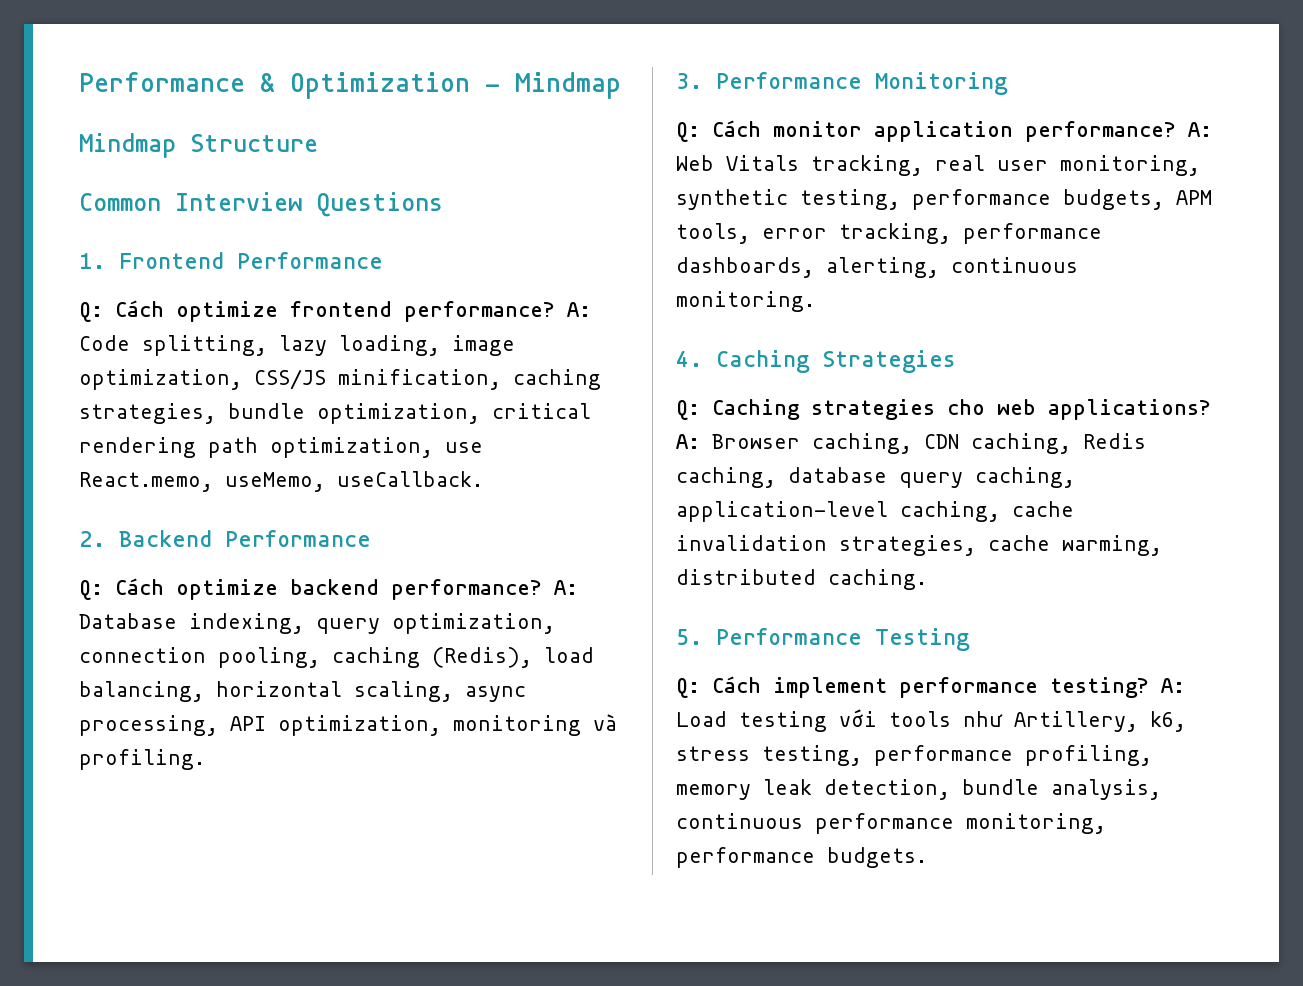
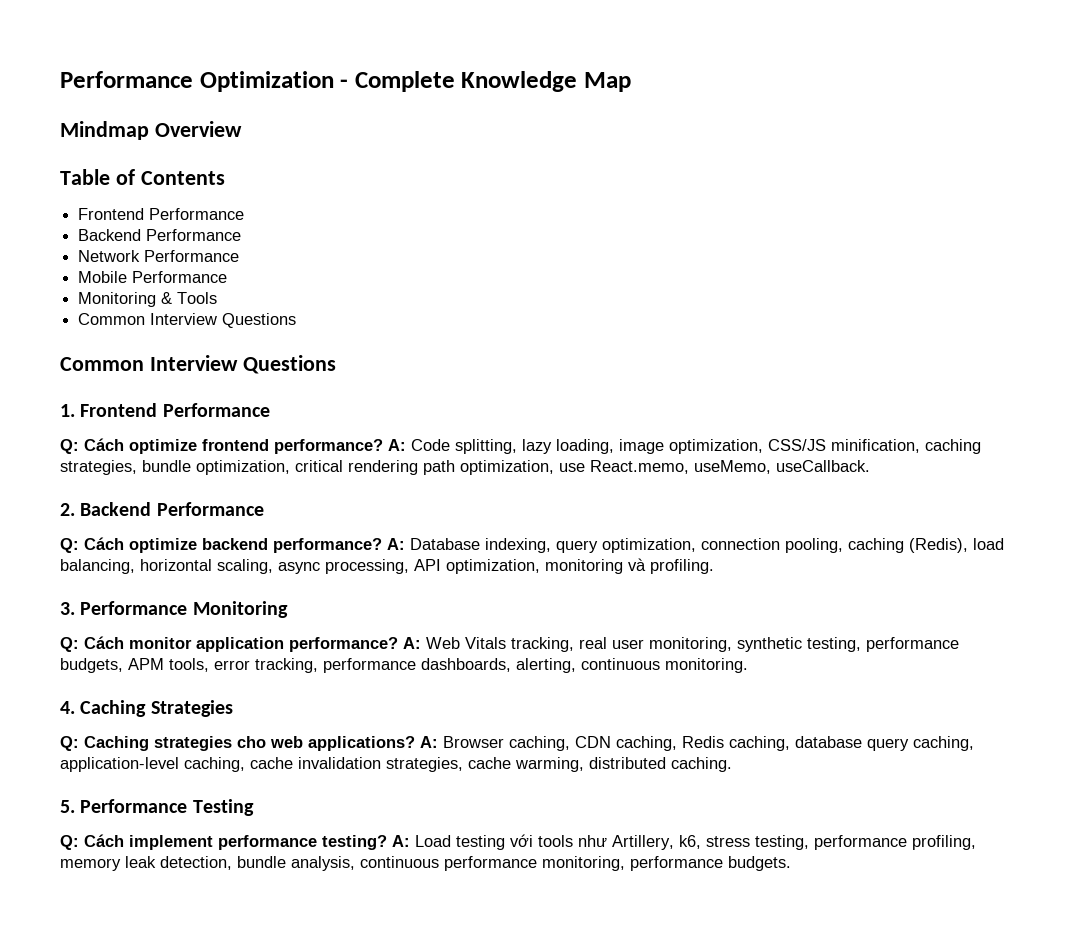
[79,72,275,92] Performance & -> [60,71,193,88] Performance
[515,72,621,99] [79,133,318,158] Mindmap // Mindmap Structure -> [354,71,632,92] [60,121,242,140] [60,169,225,185] [78,208,245,220] [78,229,242,241] [78,250,240,262] [78,271,228,283] [78,292,218,307] [78,313,297,328] Complete Knowledge Map // Mindmap Overview // Table of Contents // Frontend Performance // Backend Performance // Network Performance // Mobile Performance // Monitoring & Tools // Common Interview Questions

